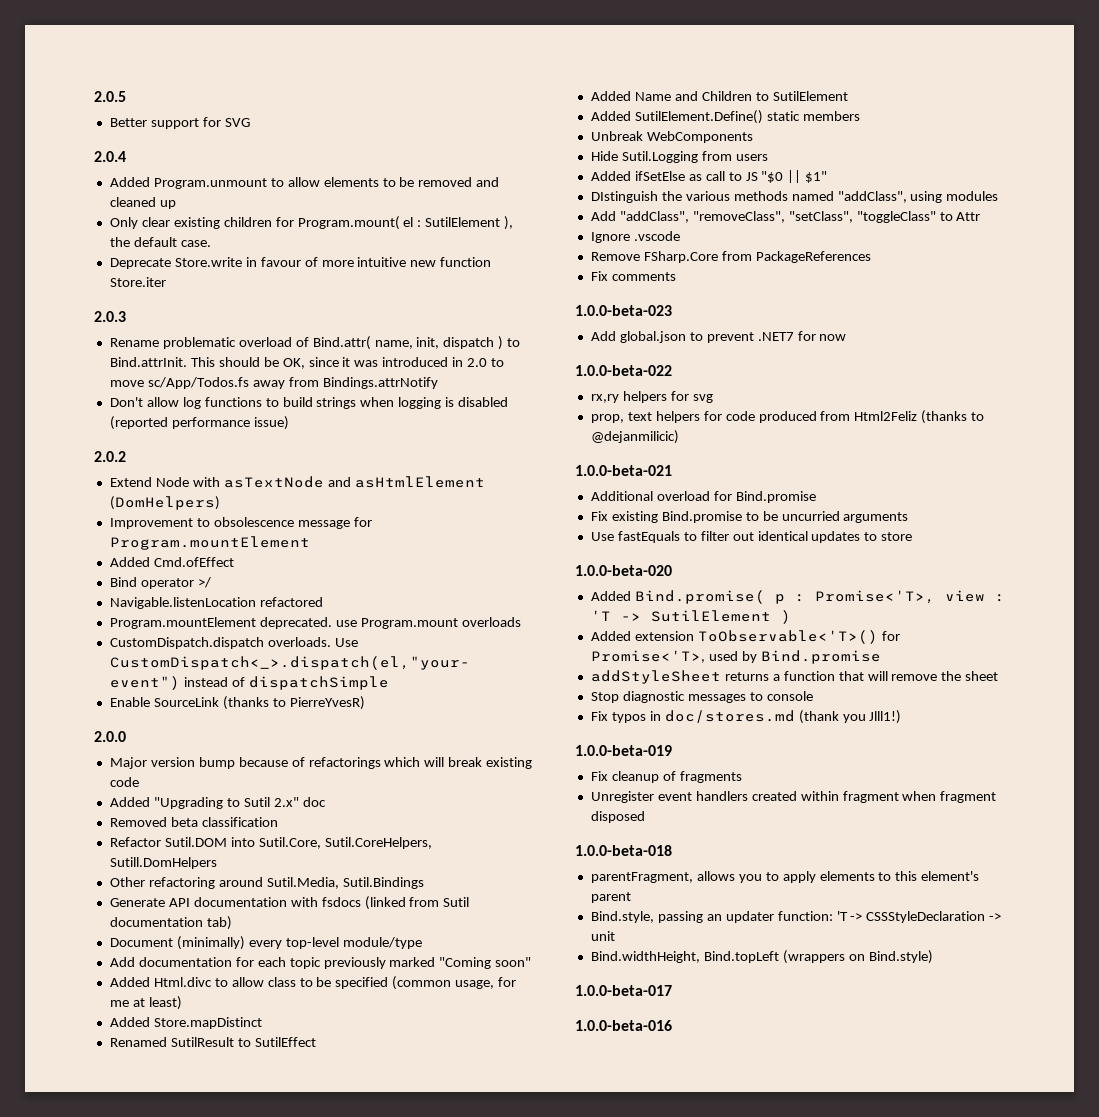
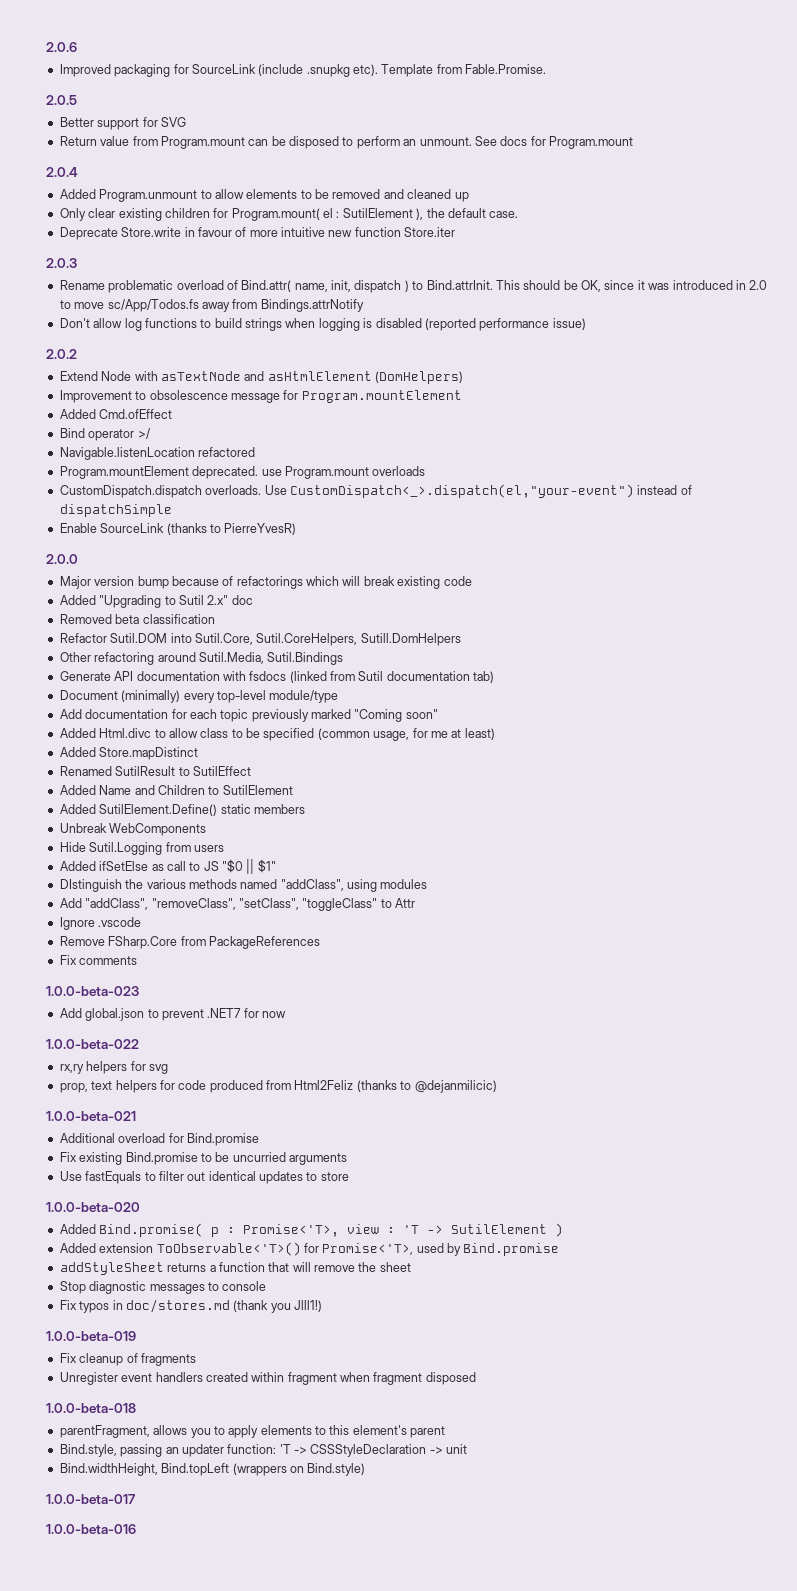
(94, 96) none -> [46,42,77,52] [59,64,547,77] 2.0.6 // Improved packaging for SourceLink (include .snupkg etc). Template from Fable.Promise. //
(250, 122) none -> [59,136,633,149] // Return value from Program.mount can be disposed to perform an unmount. See docs for Program.mount

